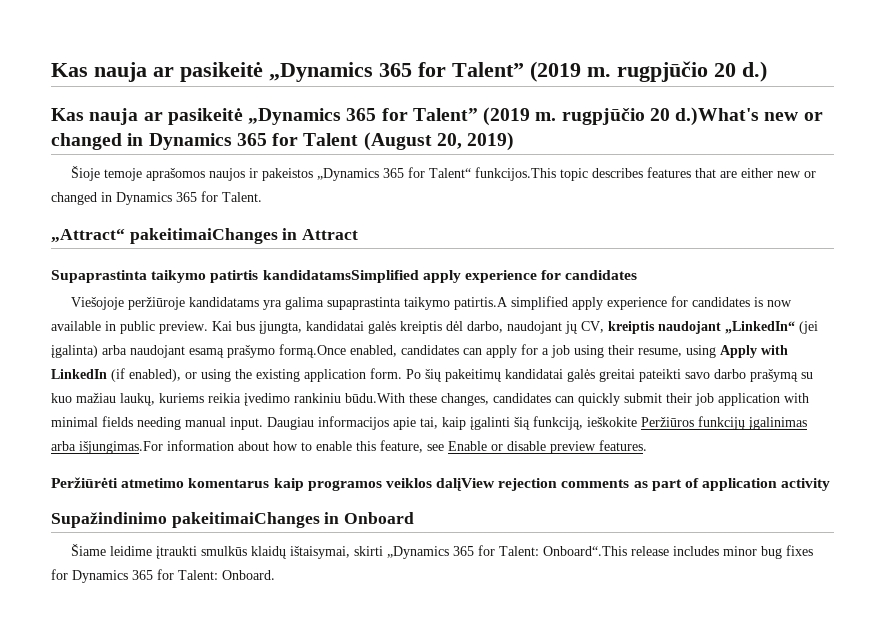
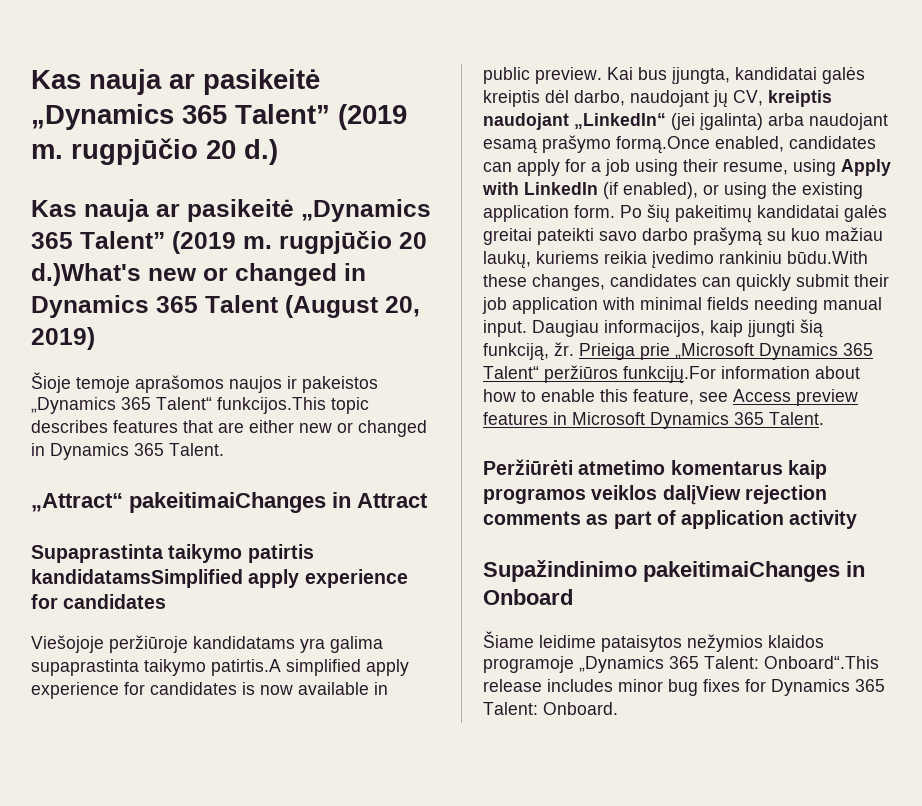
[51,62,446,82] Kas nauja ar pasikeitė „Dynamics 365 for -> [31,69,320,95] [31,104,227,130] Kas nauja ar pasikeitė „Dynamics 365
[381,108,408,121] for -> (73, 240) none
[272,133,299,146] for -> (198, 304) none
[408,167,426,178] for -> (151, 403) none
[201,191,218,202] for -> (164, 449) none
[318,416,807,430] [51,441,163,454] informacijos apie tai, kaip įgalinti šią funkciją, ieškokite Peržiūros funkcijų įgalinimas arba išjungimas.For -> [604,319,823,338] [483,342,873,361] [483,365,716,384] informacijos, kaip įjungti šią funkciją, žr. Prieiga prie „Microsoft Dynamics 365 Talent“ peržiūros funkcijų.For
[448,440,647,454] Enable or disable preview features. -> [733,389,858,406] [483,412,824,429] Access preview features in Microsoft Dynamics 365 Talent.
[156,545,496,559] įtraukti smulkūs klaidų ištaisymai, skirti „Dynamics 365 for -> [601,634,824,652] [483,656,699,673] pataisytos nežymios klaidos programoje „Dynamics 365
[157,569,174,580] for -> (885, 685) none

